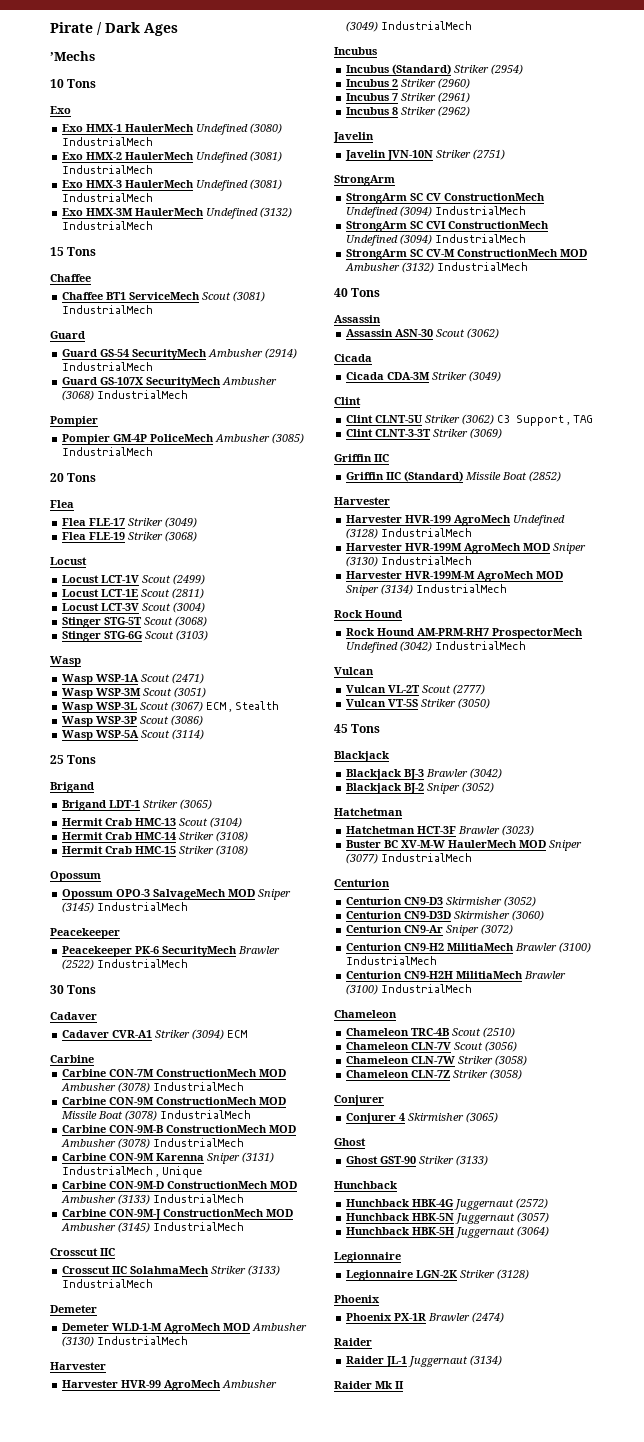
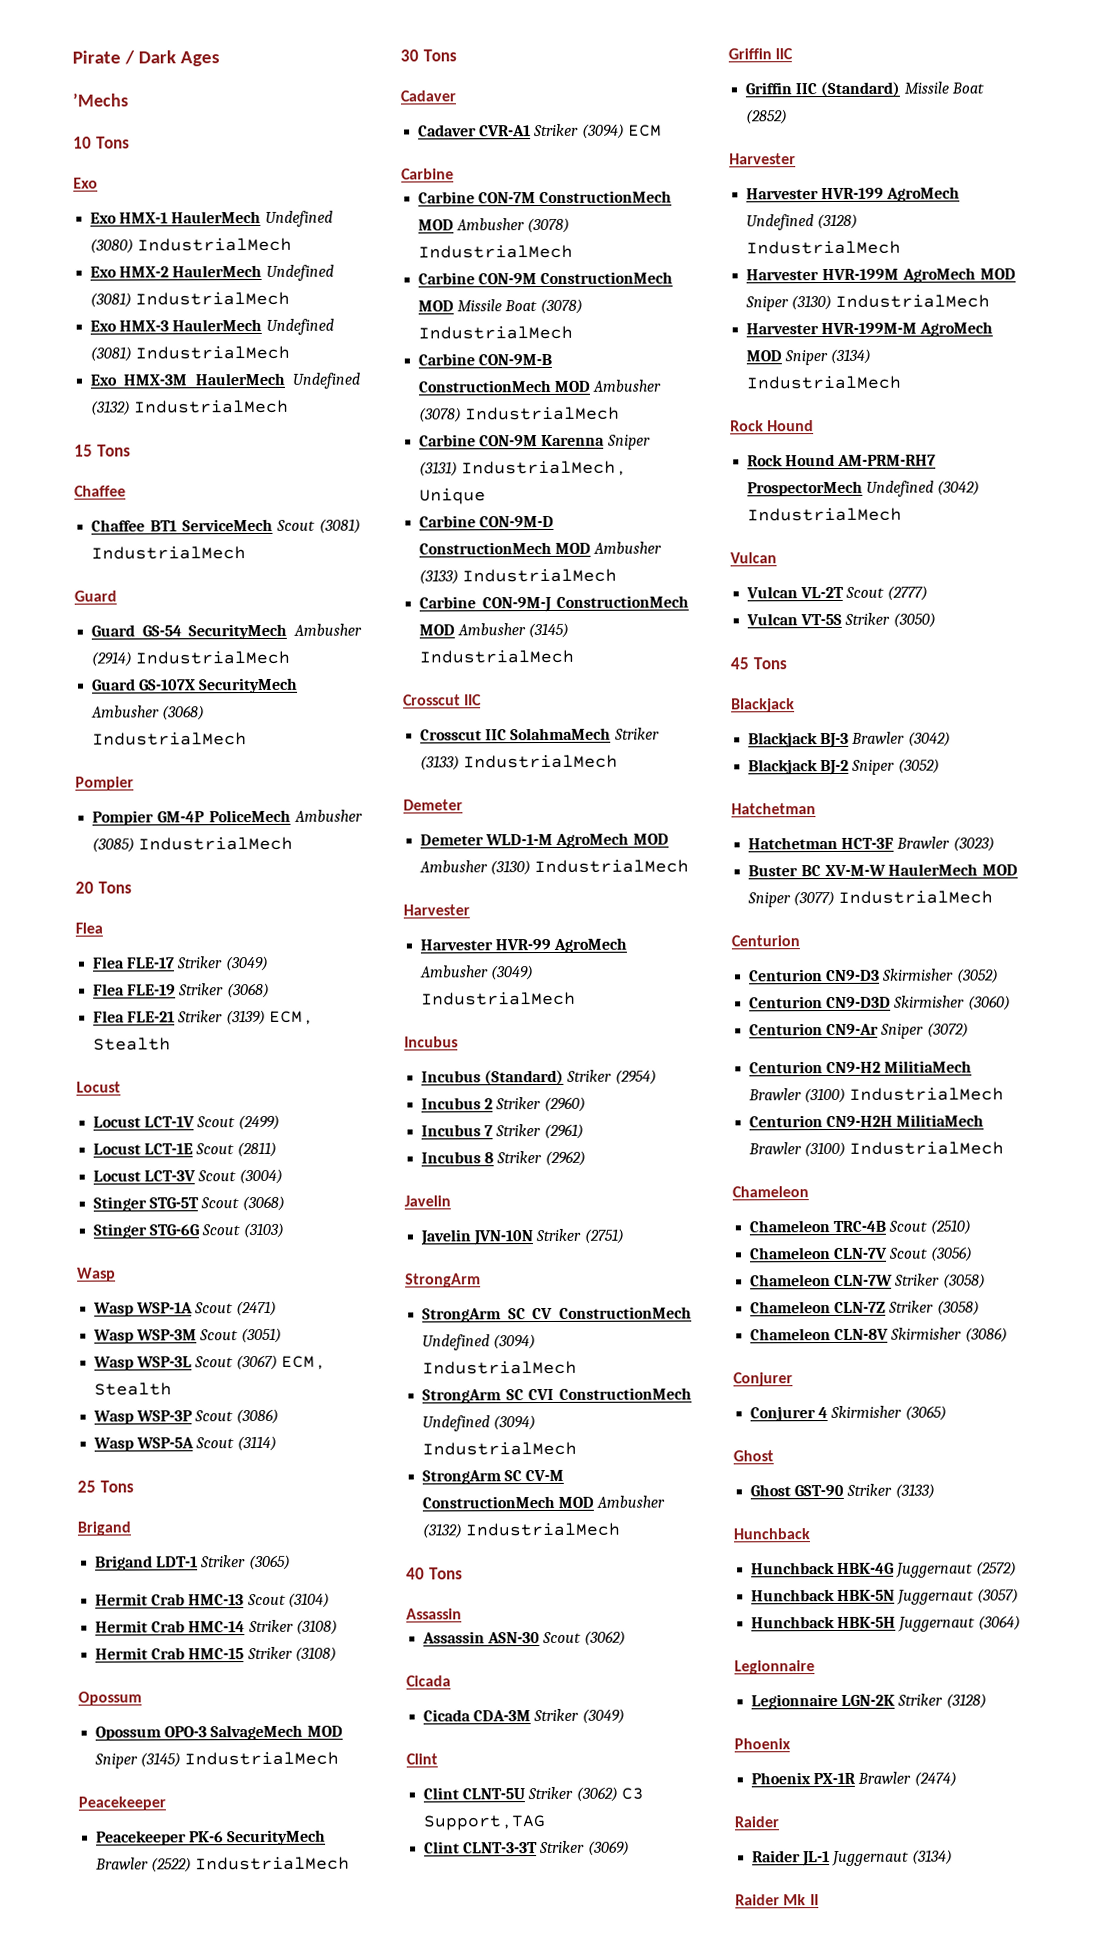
(198, 536) none -> [93,1009,310,1026] [93,1037,172,1051] // Flea FLE-21 Striker (3139) ECM , Stealth
(523, 1074) none -> [750,1327,1008,1343] // Chameleon CLN-8V Skirmisher (3086)

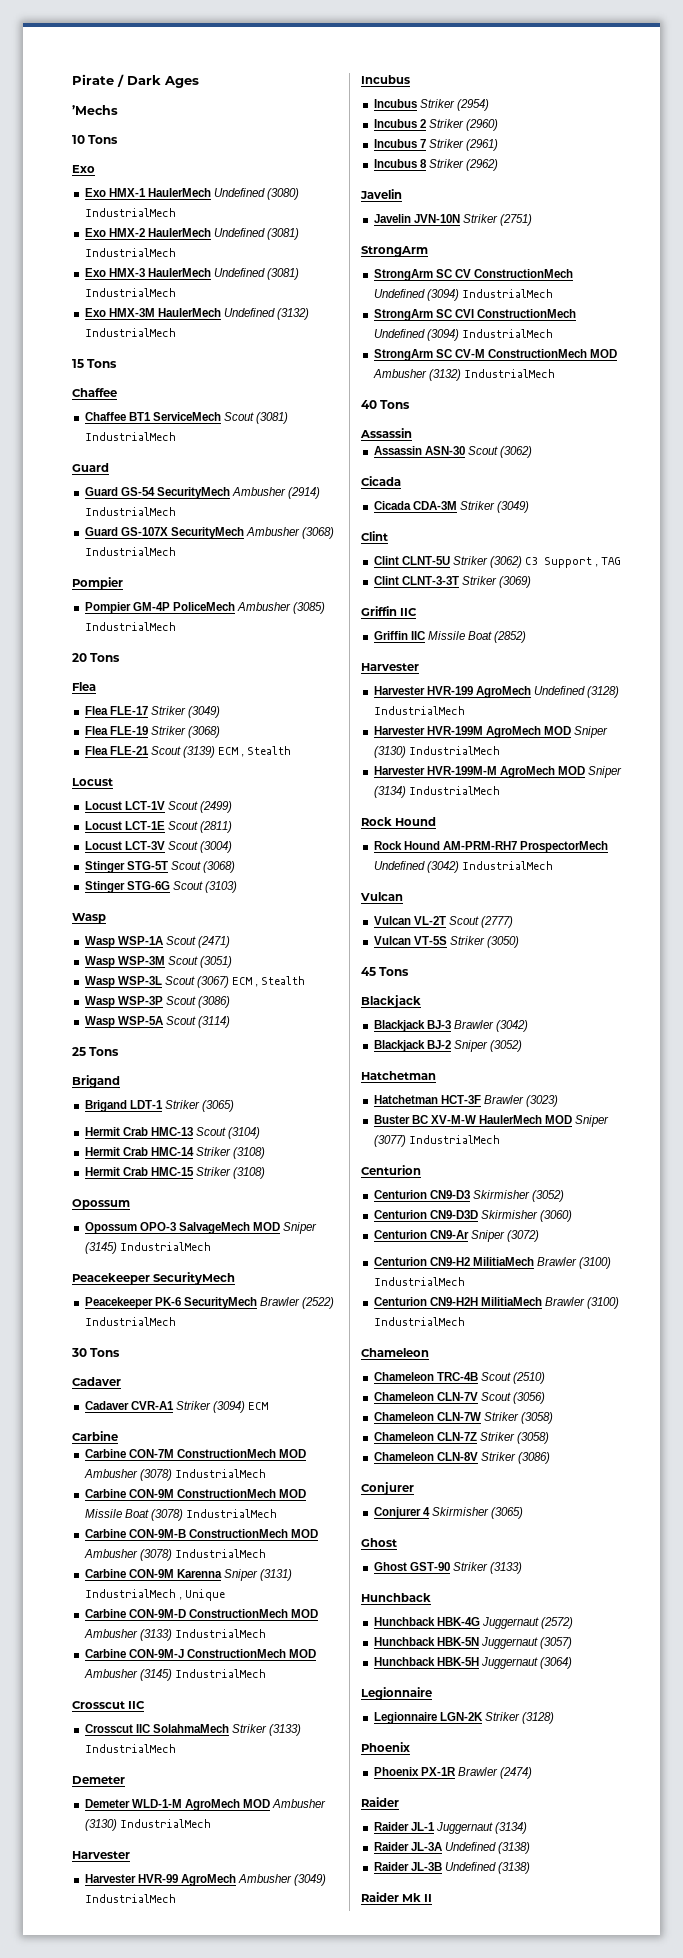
[177,1010,224,1023] Striker -> [150,746,181,755] Scout
(166, 1803) none -> [153,1272,236,1285] SecurityMech
[484,1069,565,1086] (Standard) -> (417, 103) none
[820,81,901,98] (Standard) -> (425, 635) none
[890,1327,963,1340] Skirmisher -> [480,1452,516,1461] Striker
(953, 1857) none -> [373,1842,530,1854] [373,1862,530,1874] // Raider JL-3A Undefined (3138) // Raider JL-3B Undefined (3138)

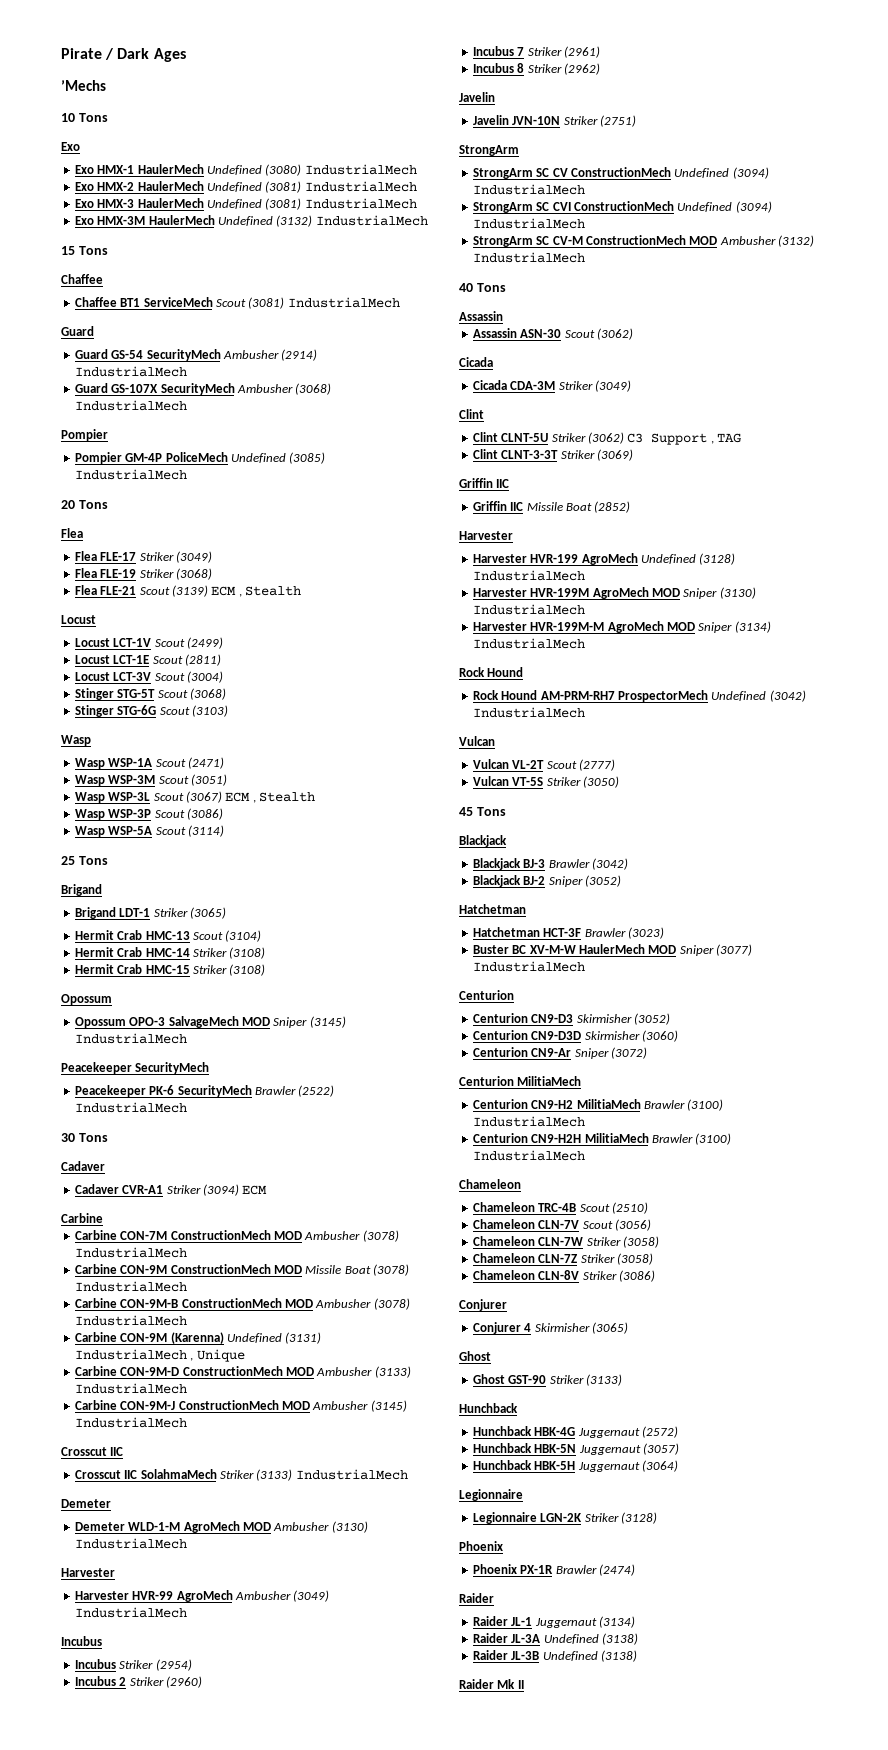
[236,602,291,611] Ambusher -> [230,453,286,463] Undefined
[176,1569,258,1581] Karenna Sniper -> [170,1332,282,1344] (Karenna) Undefined
(539, 1236) none -> [459,1076,582,1086] // Centurion MilitiaMech

